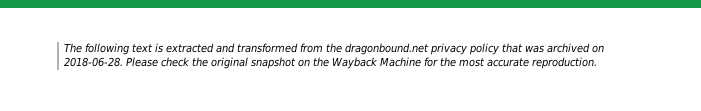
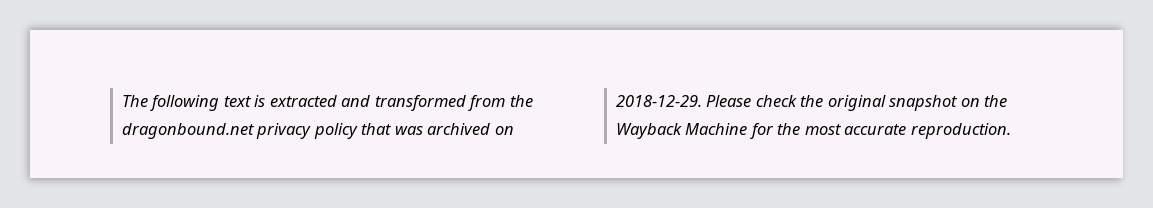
[64,57,124,67] 2018-06-28. -> [615,95,702,107] 2018-12-29.

